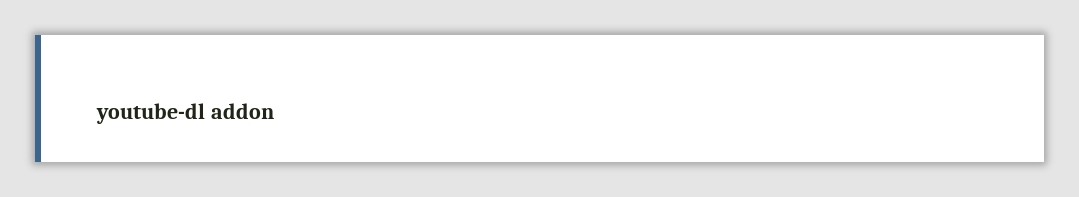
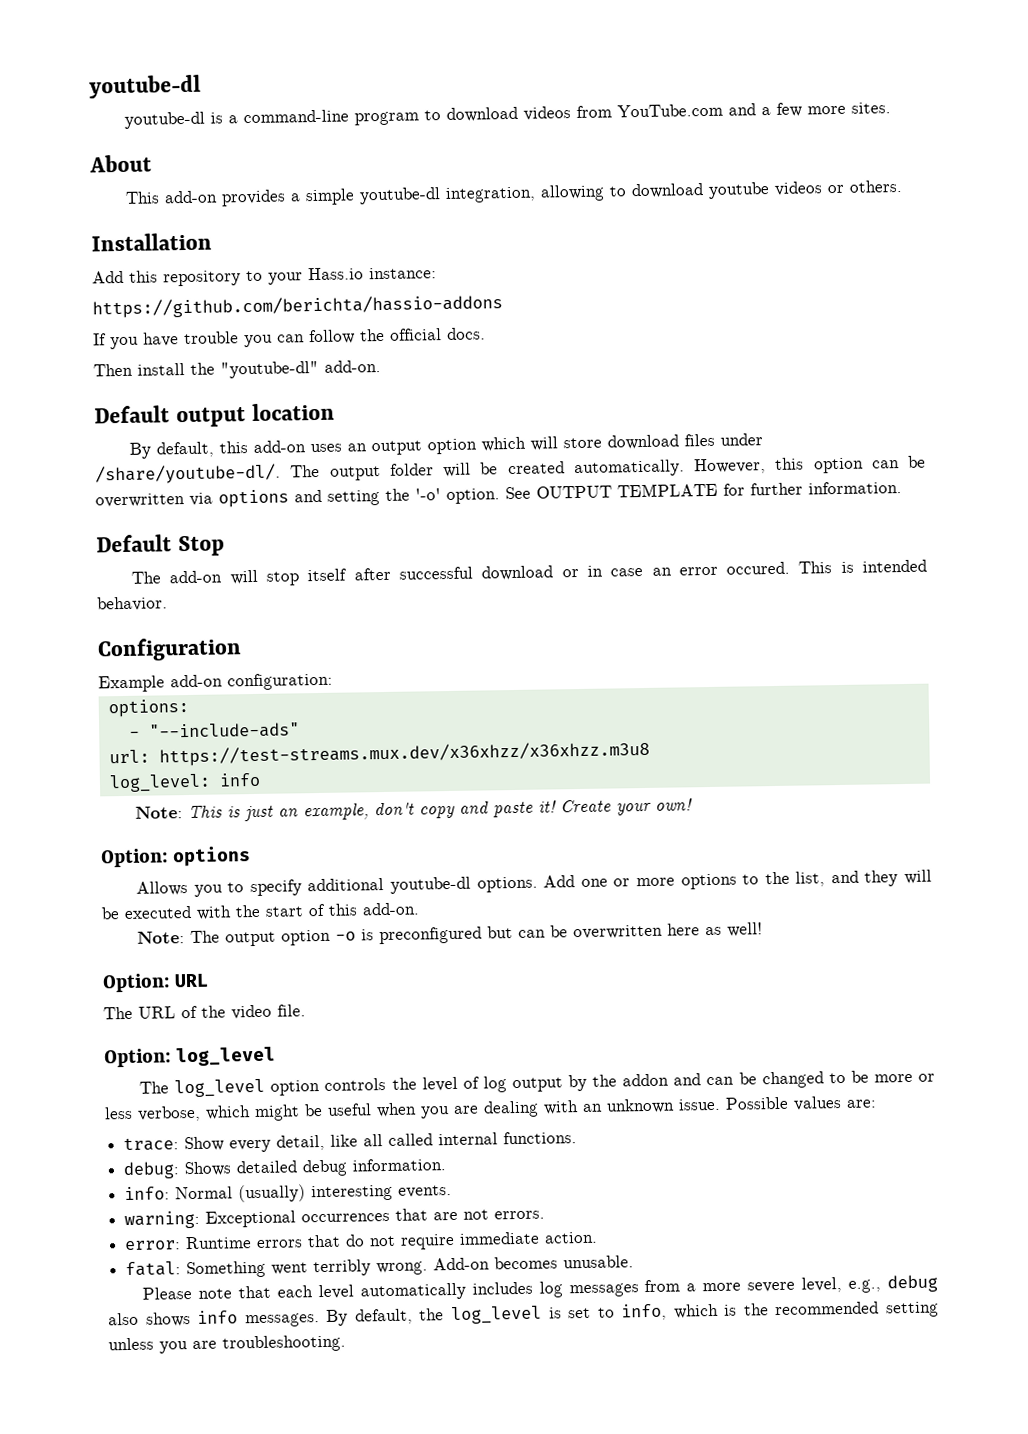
[96,103,274,124] youtube-dl addon -> [89,74,201,99] [124,102,892,129] [89,154,152,173] [125,179,903,207] [91,232,212,252] [92,267,437,287] [92,294,503,319] [93,327,486,350] [93,360,381,379] [94,402,335,428] [129,433,764,459] [95,455,926,485] [95,481,902,508] [96,534,225,557] [131,559,928,586] [97,596,168,612] [97,637,242,662] [98,672,333,693] [107,698,189,718] [128,722,300,739] [108,740,650,767] [108,772,261,793] [135,798,694,822] [100,846,251,868] [136,869,932,897] [101,902,420,920] [137,922,764,947] [102,973,209,993] [103,1004,306,1020] [104,1046,276,1068] [139,1070,936,1098] [104,1096,877,1122] [123,1131,578,1153] [123,1158,447,1180] [124,1184,453,1203] [124,1208,546,1230] [125,1231,599,1251] [125,1255,635,1279] [142,1274,939,1301] [108,1301,939,1328] [108,1334,346,1354] youtube-dl // youtube-dl is a command-line program to download videos from YouTube.com and a few more sites. // About // This add-on provides a simple youtube-dl integration, allowing to download youtube videos or others. // Installation // Add this repository to your Hass.io instance: // https://github.com/berichta/hassio-addons // If you have trouble you can follow the official docs. // Then install the "youtube-dl" add-on. // Default output location // By default, this add-on uses an output option which will store download files under /share/youtube-dl/. The output folder will be created automatically. However, this option can be overwritten via options and setting the '-o' option. See OUTPUT TEMPLATE for further information. // Default Stop // The add-on will stop itself after successful download or in case an error occured. This is intended behavior. // Configuration // Example add-on configuration: // options: // - "--include-ads" // url: https://test-streams.mux.dev/x36xhzz/x36xhzz.m3u8 // log_level: info // Note: This is just an example, don't copy and paste it! Create your own! // Option: options // Allows you to specify additional youtube-dl options. Add one or more options to the list, and they will be executed with the start of this add-on. // Note: The output option -o is preconfigured but can be overwritten here as well! // Option: URL // The URL of the video file. // Option: log_level // The log_level option controls the level of log output by the addon and can be changed to be more or less verbose, which might be useful when you are dealing with an unknown issue. Possible values are: // trace: Show every detail, like all called internal functions. // debug: Shows detailed debug information. // info: Normal (usually) interesting events. // warning: Exceptional occurrences that are not errors. // error: Runtime errors that do not require immediate action. // fatal: Something went terribly wrong. Add-on becomes unusable. // Please note that each level automatically includes log messages from a more severe level, e.g., debug also shows info messages. By default, the log_level is set to info, which is the recommended setting unless you are troubleshooting.

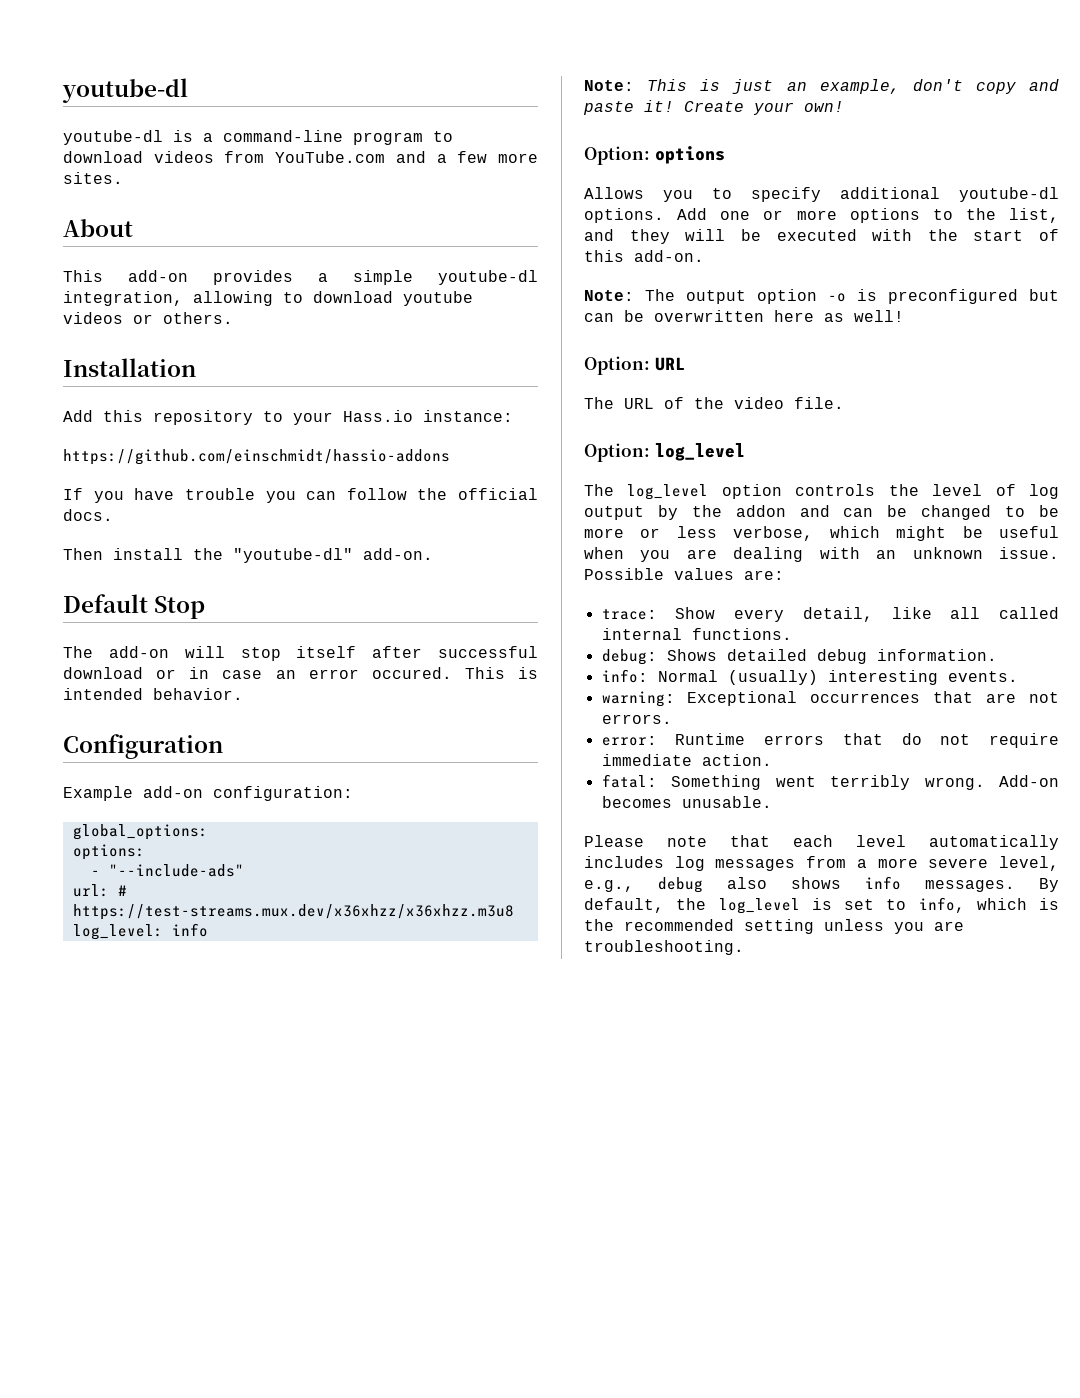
[92,294,503,319] https://github.com/berichta/hassio-addons -> [63,449,450,465] https://github.com/einschmidt/hassio-addons
[94,402,335,428] [129,433,764,459] [95,455,926,485] [95,481,902,508] // Default output location // By default, this add-on uses an output option which will store download files under /share/youtube-dl/. The output folder will be created automatically. However, this option can be overwritten via options and setting the '-o' option. See OUTPUT TEMPLATE for further information. -> (433, 554) none
(333, 681) none -> [72,824,208,840] // global_options:
(150, 756) none -> [117,885,127,896] #

